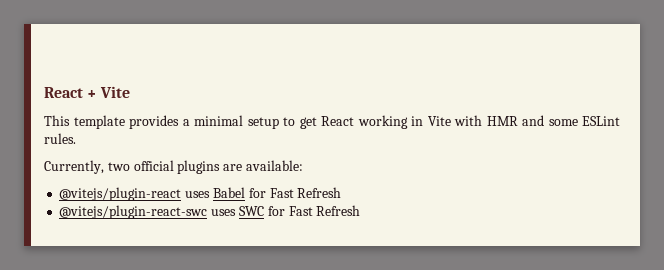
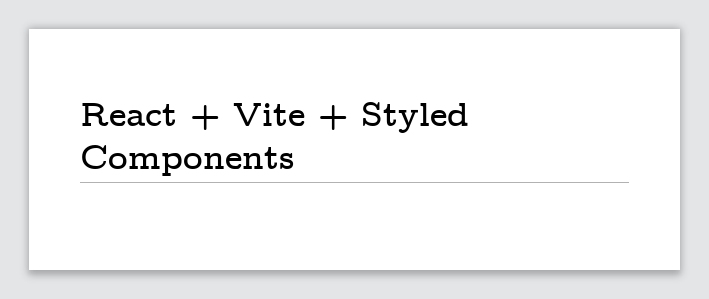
[44,115,620,129] [44,133,76,144] [44,160,303,174] [59,187,342,201] [59,205,361,219] // This template provides a minimal setup to get React working in Vite with HMR and some ESLint rules. // Currently, two official plugins are available: // @vitejs/plugin-react uses Babel for Fast Refresh // @vitejs/plugin-react-swc uses SWC for Fast Refresh -> [318,102,469,133] [80,145,294,176] + Styled Components

